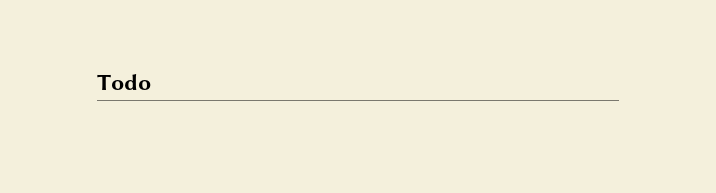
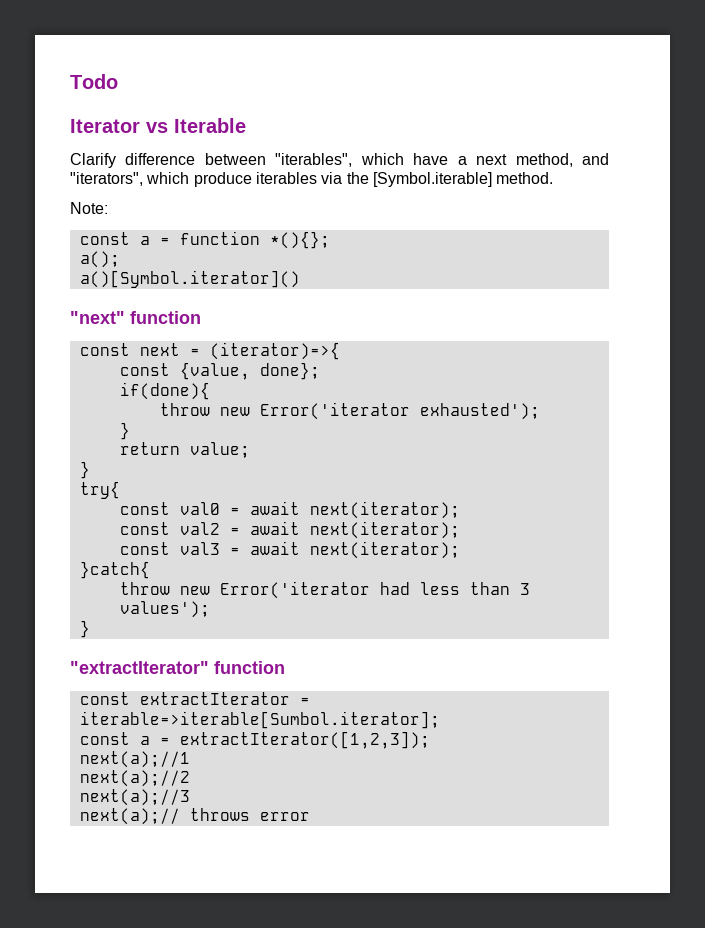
(151, 82) none -> [70,118,246,133] [70,153,610,168] [70,172,554,187] [70,202,108,214] [79,231,330,249] [79,251,120,268] [79,270,300,288] [70,311,201,324] [79,342,340,360] [119,362,320,380] [119,382,210,400] [159,402,540,420] [119,422,130,440] [119,442,250,458] [79,461,90,479] [79,481,120,499] [119,501,460,519] [119,521,460,539] [119,541,460,559] [79,561,150,579] [119,581,530,599] [119,601,210,618] [79,620,90,638] [70,661,285,674] [79,692,310,705] [79,711,440,729] [79,731,430,749] [79,751,190,768] [79,770,190,787] [79,789,190,806] [79,808,310,825] // Iterator vs Iterable // Clarify difference between "iterables", which have a next method, and "iterators", which produce iterables via the [Symbol.iterable] method. // Note: // const a = function *(){}; // a(); // a()[Symbol.iterator]() // "next" function // const next = (iterator)=>{ // const {value, done}; // if(done){ // throw new Error('iterator exhausted'); // } // return value; // } // try{ // const val0 = await next(iterator); // const val2 = await next(iterator); // const val3 = await next(iterator); // }catch{ // throw new Error('iterator had less than 3 values'); // } // "extractIterator" function // const extractIterator = iterable=>iterable[Sumbol.iterator]; // const a = extractIterator([1,2,3]); // next(a);//1 // next(a);//2 // next(a);//3 // next(a);// throws error

